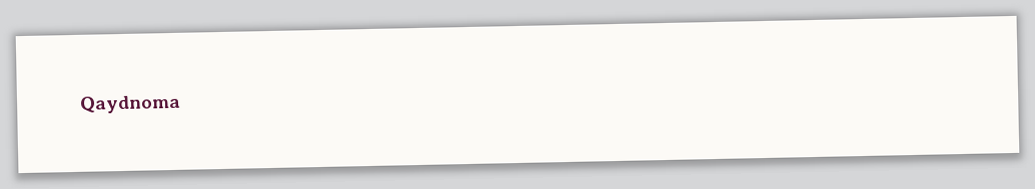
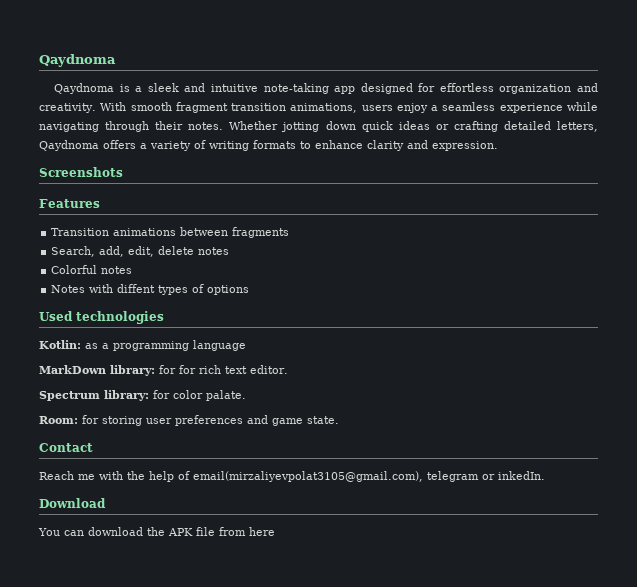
[79,94,181,114] Qaydnoma -> [39,54,116,67] [54,83,599,94] [39,102,599,113] [39,121,598,132] [39,140,498,151] [39,167,123,177] [39,199,100,208] [51,227,290,238] [51,246,230,257] [51,265,133,274] [51,284,250,295] [39,311,164,324] [39,340,246,351] [39,365,288,376] [39,390,246,401] [39,415,339,426] [39,443,93,452] [39,471,545,482] [39,498,106,508] [38,527,275,536] Qaydnoma // Qaydnoma is a sleek and intuitive note-taking app designed for effortless organization and creativity. With smooth fragment transition animations, users enjoy a seamless experience while navigating through their notes. Whether jotting down quick ideas or crafting detailed letters, Qaydnoma offers a variety of writing formats to enhance clarity and expression. // Screenshots // Features // Transition animations between fragments // Search, add, edit, delete notes // Colorful notes // Notes with diffent types of options // Used technologies // Kotlin: as a programming language // MarkDown library: for for rich text editor. // Spectrum library: for color palate. // Room: for storing user preferences and game state. // Contact // Reach me with the help of email(mirzaliyevpolat3105@gmail.com), telegram or inkedIn. // Download // You can download the APK file from here

